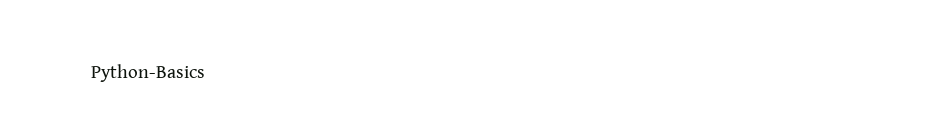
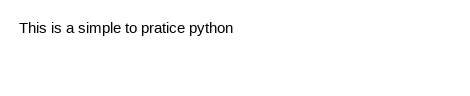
[91,64,205,82] Python-Basics -> [19,22,234,36] This is a simple to pratice python

